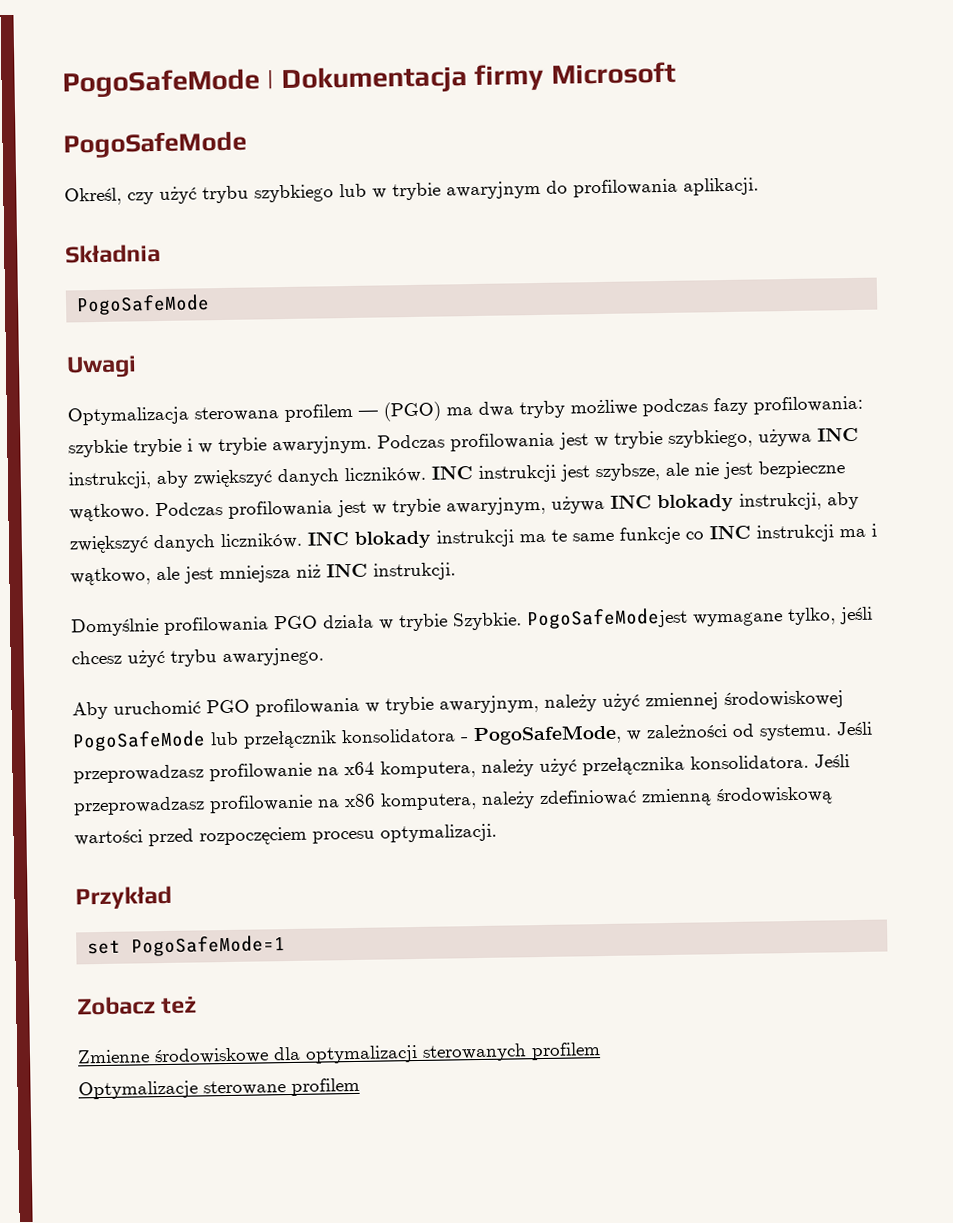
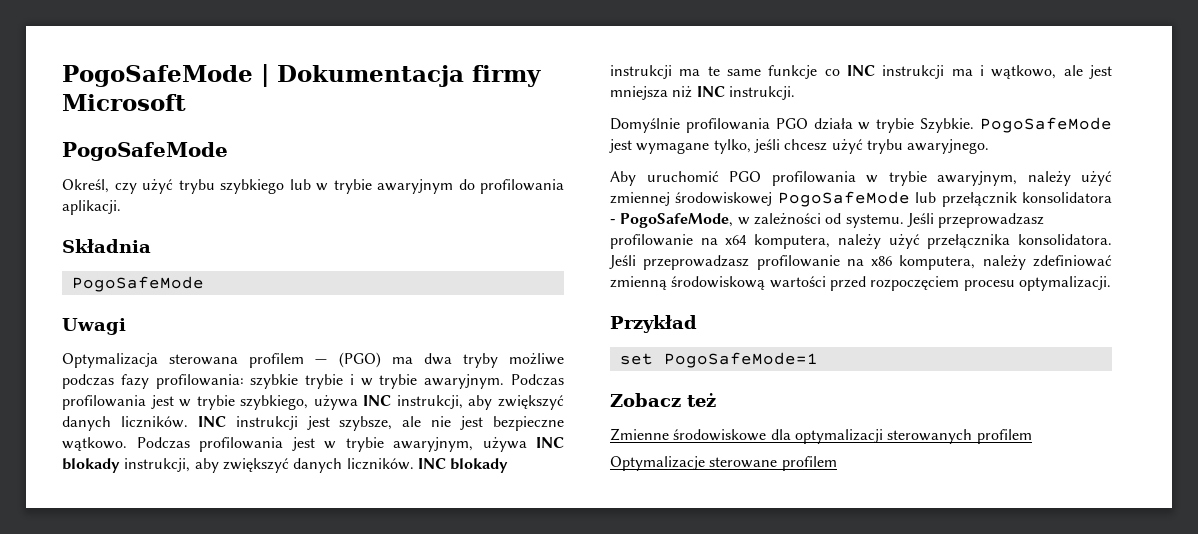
[526,607,688,630] PogoSafeModejest -> [980,117,1112,133] [609,139,632,153] PogoSafeMode jest

